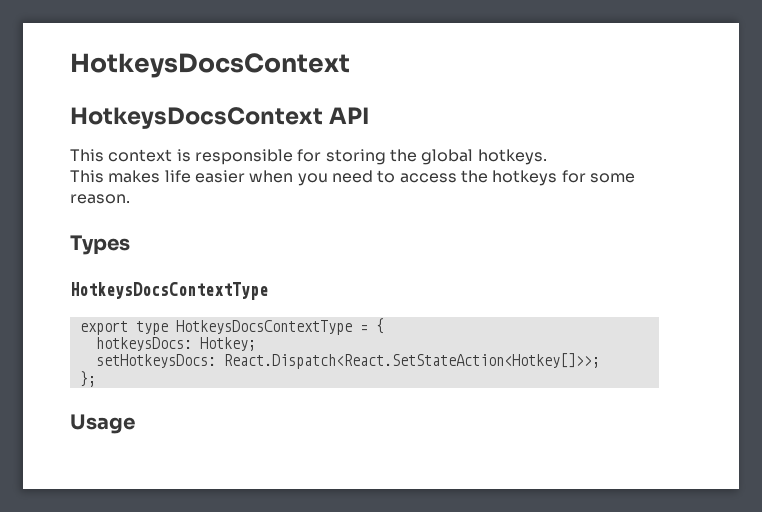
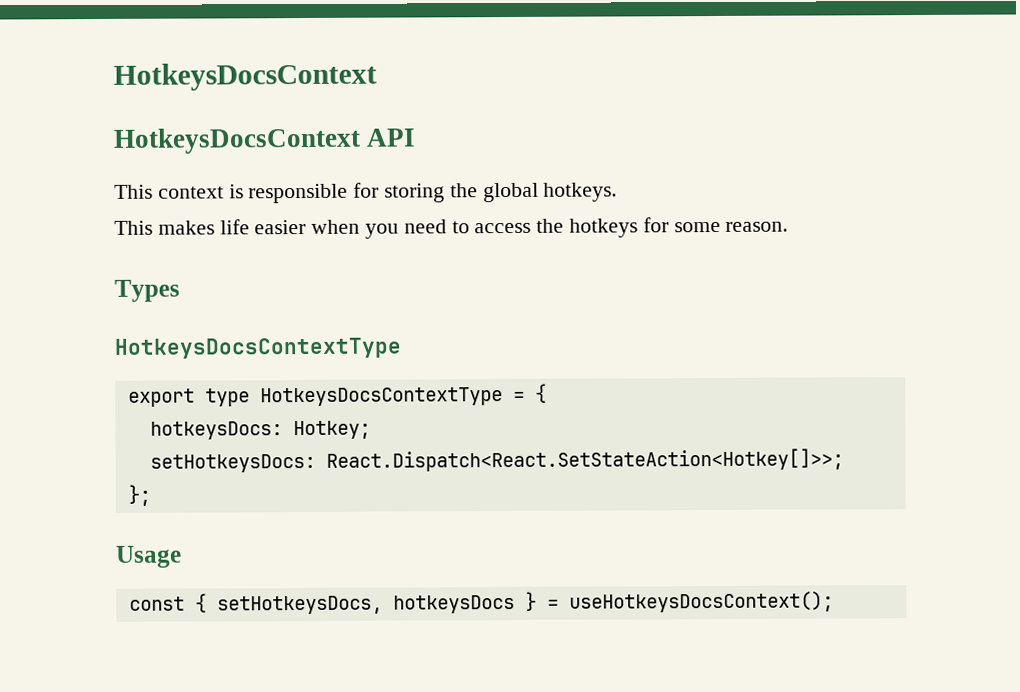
(135, 424) none -> [128,591,834,615] // const { setHotkeysDocs, hotkeysDocs } = useHotkeysDocsContext();

